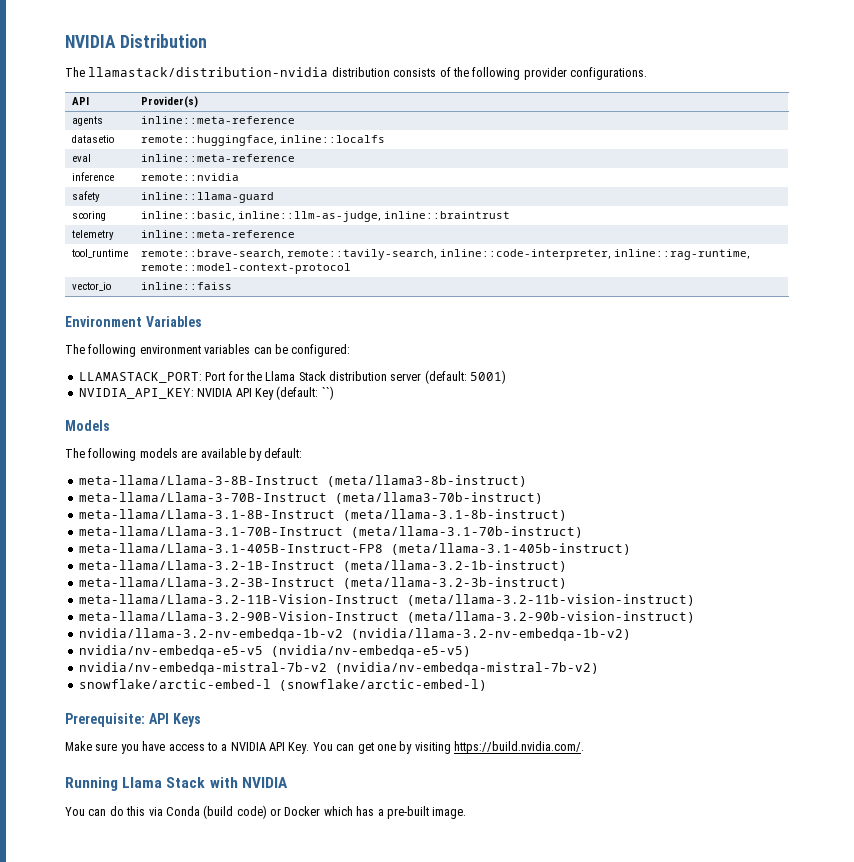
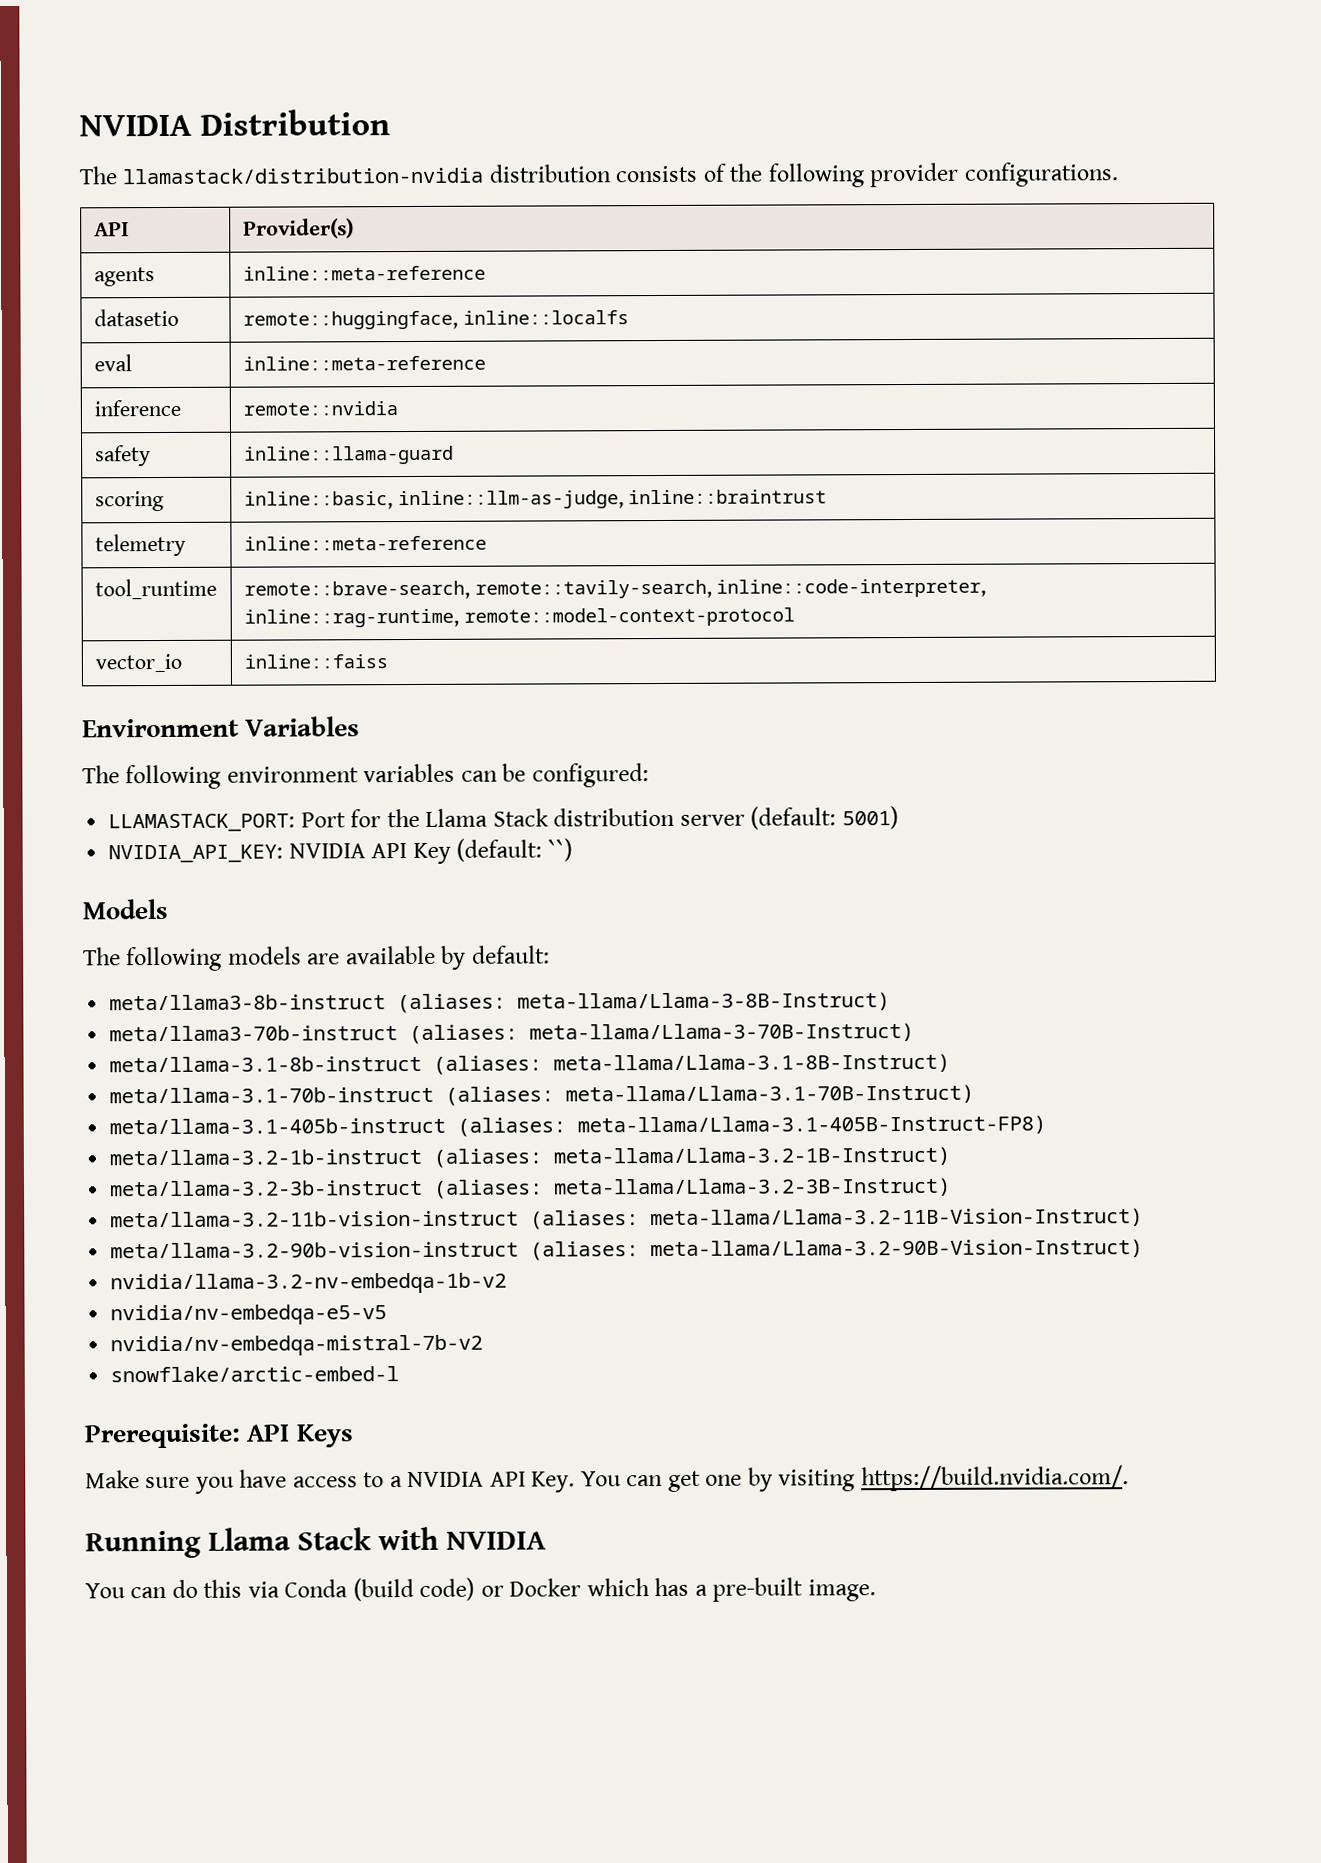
[78,475,527,487] [78,492,543,504] [78,509,567,521] [78,526,583,538] [78,543,631,555] [78,560,567,572] [78,577,567,589] [78,594,695,606] [78,611,695,623] meta-llama/Llama-3-8B-Instruct (meta/llama3-8b-instruct) // meta-llama/Llama-3-70B-Instruct (meta/llama3-70b-instruct) // meta-llama/Llama-3.1-8B-Instruct (meta/llama-3.1-8b-instruct) // meta-llama/Llama-3.1-70B-Instruct (meta/llama-3.1-70b-instruct) // meta-llama/Llama-3.1-405B-Instruct-FP8 (meta/llama-3.1-405b-instruct) // meta-llama/Llama-3.2-1B-Instruct (meta/llama-3.2-1b-instruct) // meta-llama/Llama-3.2-3B-Instruct (meta/llama-3.2-3b-instruct) // meta-llama/Llama-3.2-11B-Vision-Instruct (meta/llama-3.2-11b-vision-instruct) // meta-llama/Llama-3.2-90B-Vision-Instruct (meta/llama-3.2-90b-vision-instruct) -> [109,992,891,1014] [109,1022,915,1045] [109,1053,951,1075] [109,1084,975,1106] [109,1115,1047,1137] [109,1146,951,1168] [109,1177,952,1199] [110,1208,1144,1230] [110,1239,1144,1261] meta/llama3-8b-instruct (aliases: meta-llama/Llama-3-8B-Instruct) // meta/llama3-70b-instruct (aliases: meta-llama/Llama-3-70B-Instruct) // meta/llama-3.1-8b-instruct (aliases: meta-llama/Llama-3.1-8B-Instruct) // meta/llama-3.1-70b-instruct (aliases: meta-llama/Llama-3.1-70B-Instruct) // meta/llama-3.1-405b-instruct (aliases: meta-llama/Llama-3.1-405B-Instruct-FP8) // meta/llama-3.2-1b-instruct (aliases: meta-llama/Llama-3.2-1B-Instruct) // meta/llama-3.2-3b-instruct (aliases: meta-llama/Llama-3.2-3B-Instruct) // meta/llama-3.2-11b-vision-instruct (aliases: meta-llama/Llama-3.2-11B-Vision-Instruct) // meta/llama-3.2-90b-vision-instruct (aliases: meta-llama/Llama-3.2-90B-Vision-Instruct)
[350,628,631,641] (nvidia/llama-3.2-nv-embedqa-1b-v2) -> (508, 1283) none
[270,645,471,658] (nvidia/nv-embedqa-e5-v5) -> (388, 1315) none
[334,662,599,675] (nvidia/nv-embedqa-mistral-7b-v2) -> (484, 1345) none
[278,679,487,691] (snowflake/arctic-embed-l) -> (400, 1374) none

